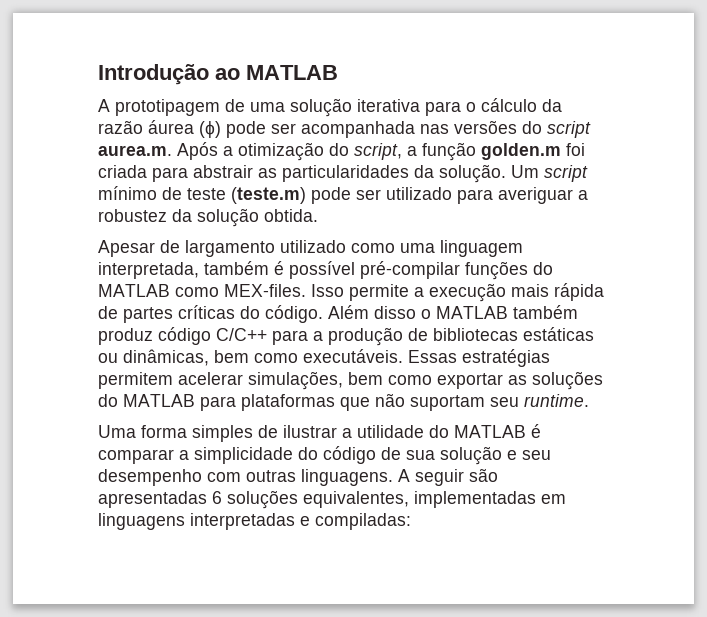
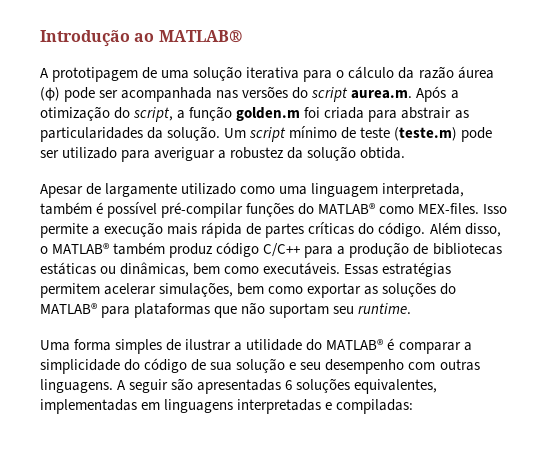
[246,65,338,80] MATLAB -> [158,30,243,43] MATLAB®
[185,240,275,257] largamento -> [105,183,178,197] largamente
[98,284,170,297] MATLAB -> [318,203,376,214] MATLAB®
[374,306,508,319] disso o MATLAB -> [464,223,501,237] [40,243,110,254] disso, o MATLAB®
[123,394,195,407] MATLAB -> [40,303,97,314] MATLAB®
[454,425,526,438] MATLAB -> [326,339,384,350] MATLAB®

